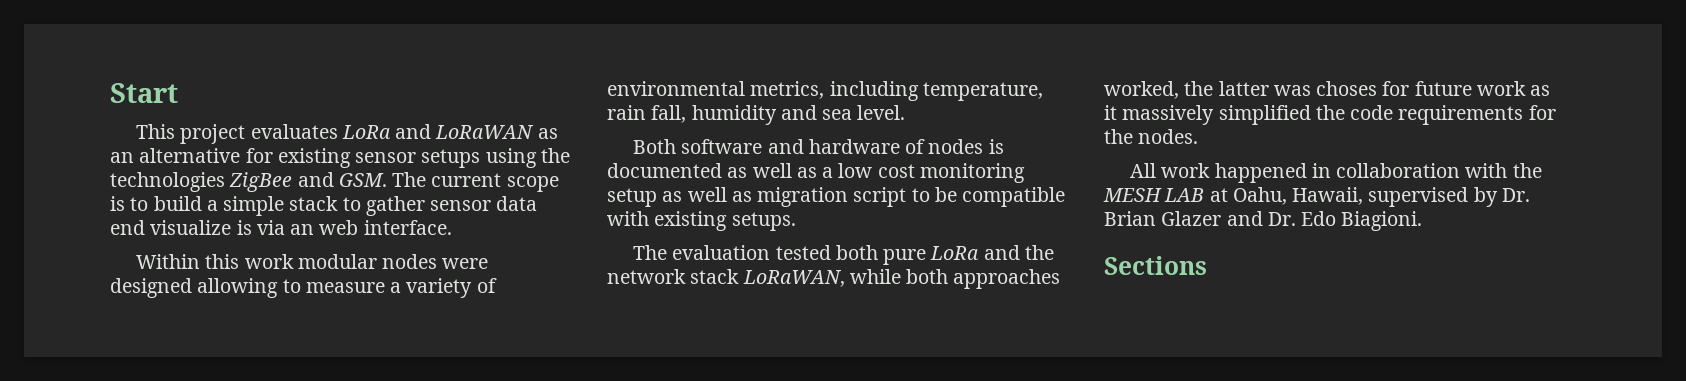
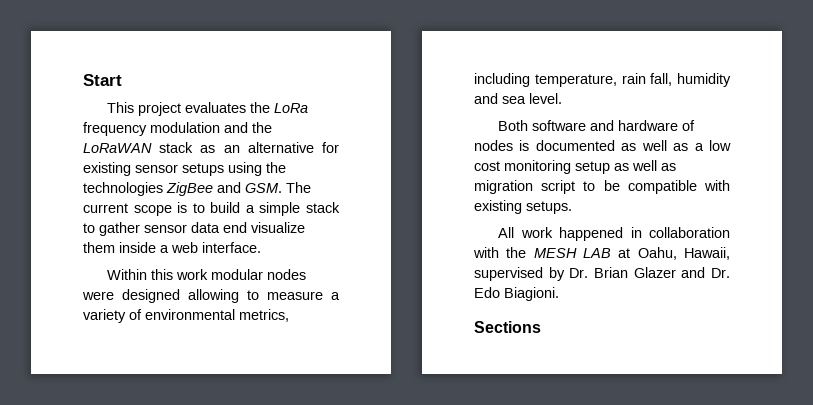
[341,124,535,139] LoRa and LoRaWAN -> [250,102,309,113] [83,122,272,136] [83,142,194,153] the LoRa frequency modulation and the LoRaWAN stack
[236,220,315,235] is via an -> [83,242,169,253] them inside a
[633,245,1055,265] [607,269,1061,289] [1104,81,1551,99] [1104,105,1556,125] [1104,129,1199,144] // The evaluation tested both pure LoRa and the network stack LoRaWAN, while both approaches worked, the latter was choses for future work as it massively simplified the code requirements for the nodes. -> (572, 207) none

